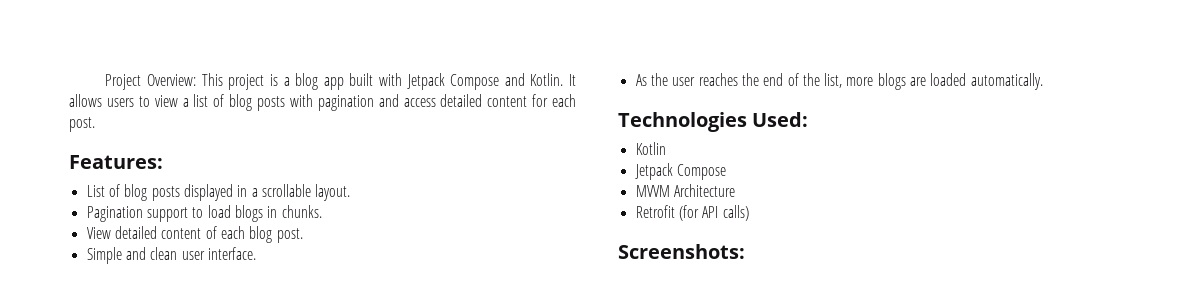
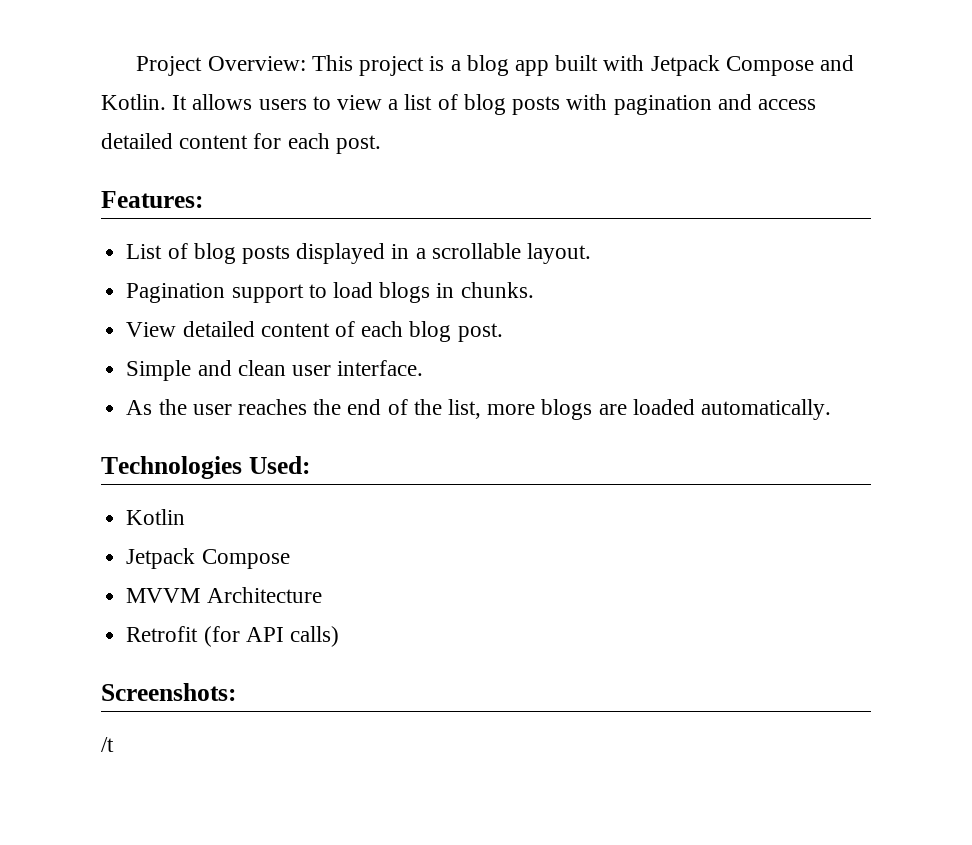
(745, 251) none -> [101,737,114,752] // /t

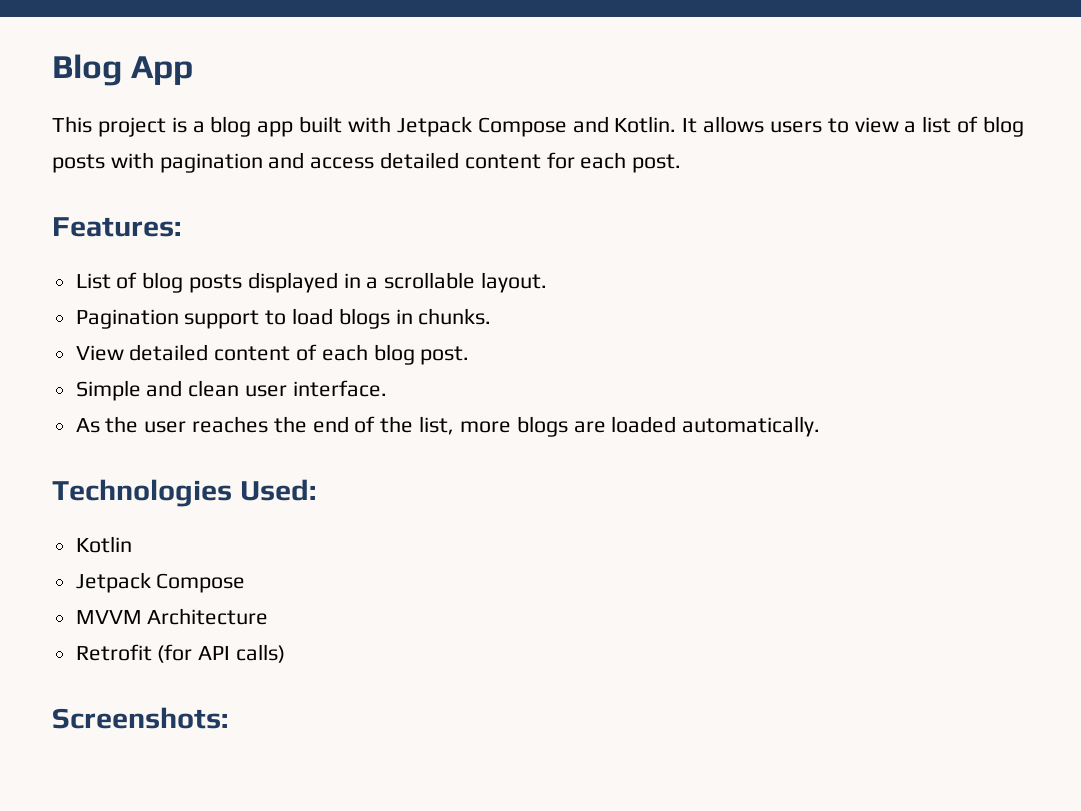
[136,56,306,76] Project Overview: -> [52,54,194,86] Blog App //
[101,737,114,752] // /t -> (228, 718) none

